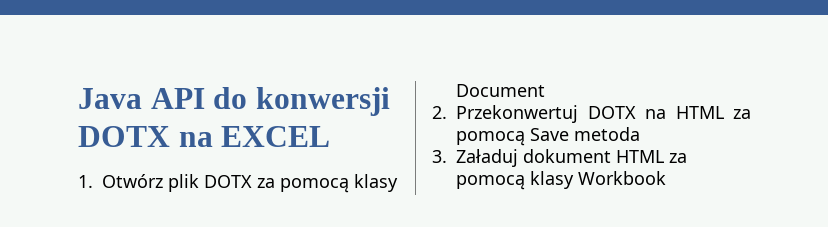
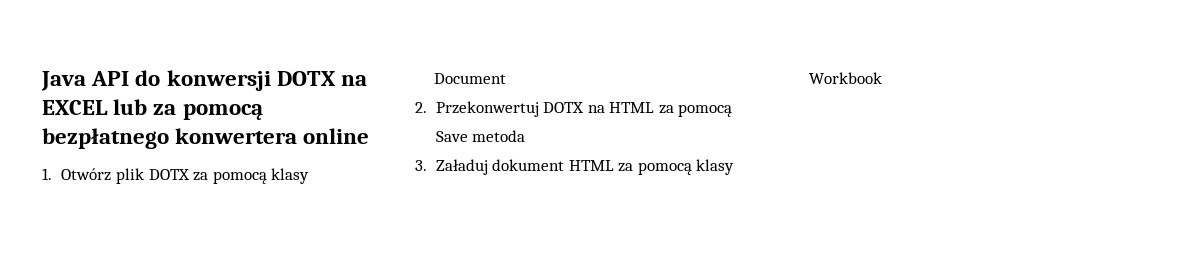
(331, 136) none -> [113,99,263,120] [42,128,370,149] lub za pomocą bezpłatnego konwertera online

